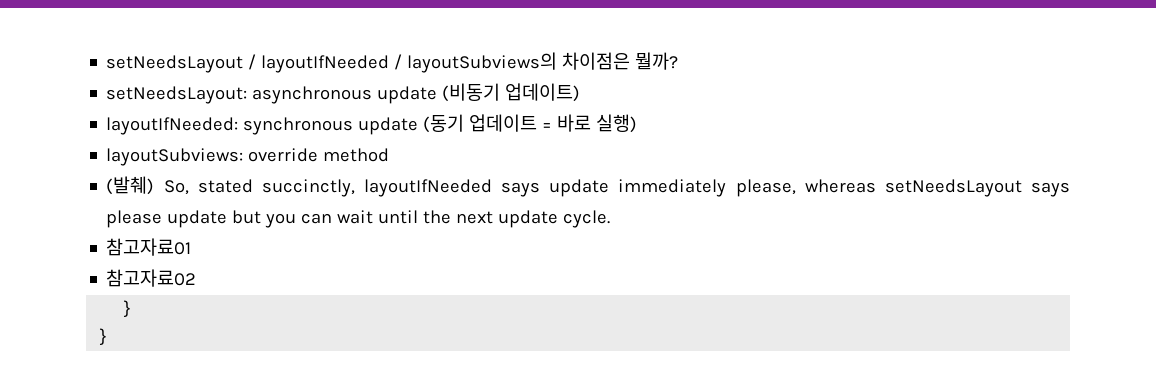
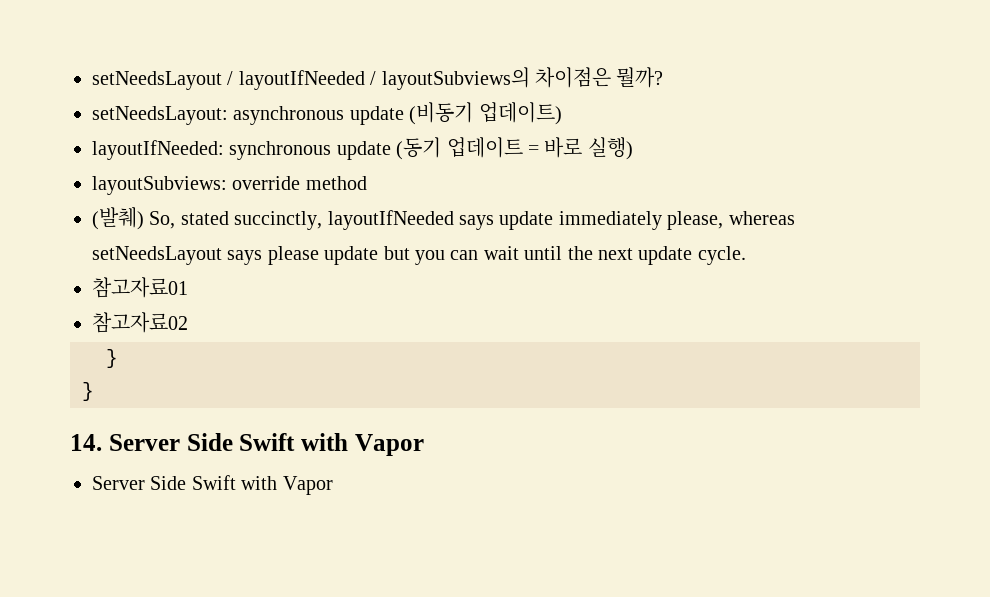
(110, 336) none -> [70,433,424,456] [92,475,333,495] // 14. Server Side Swift with Vapor // Server Side Swift with Vapor

